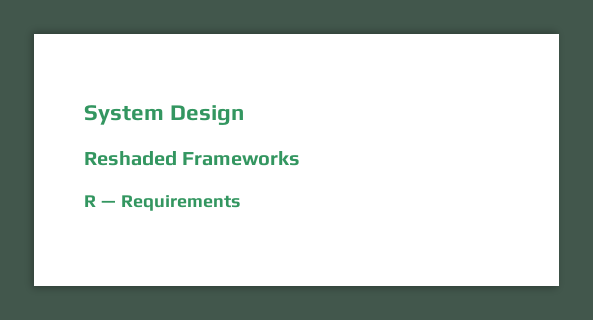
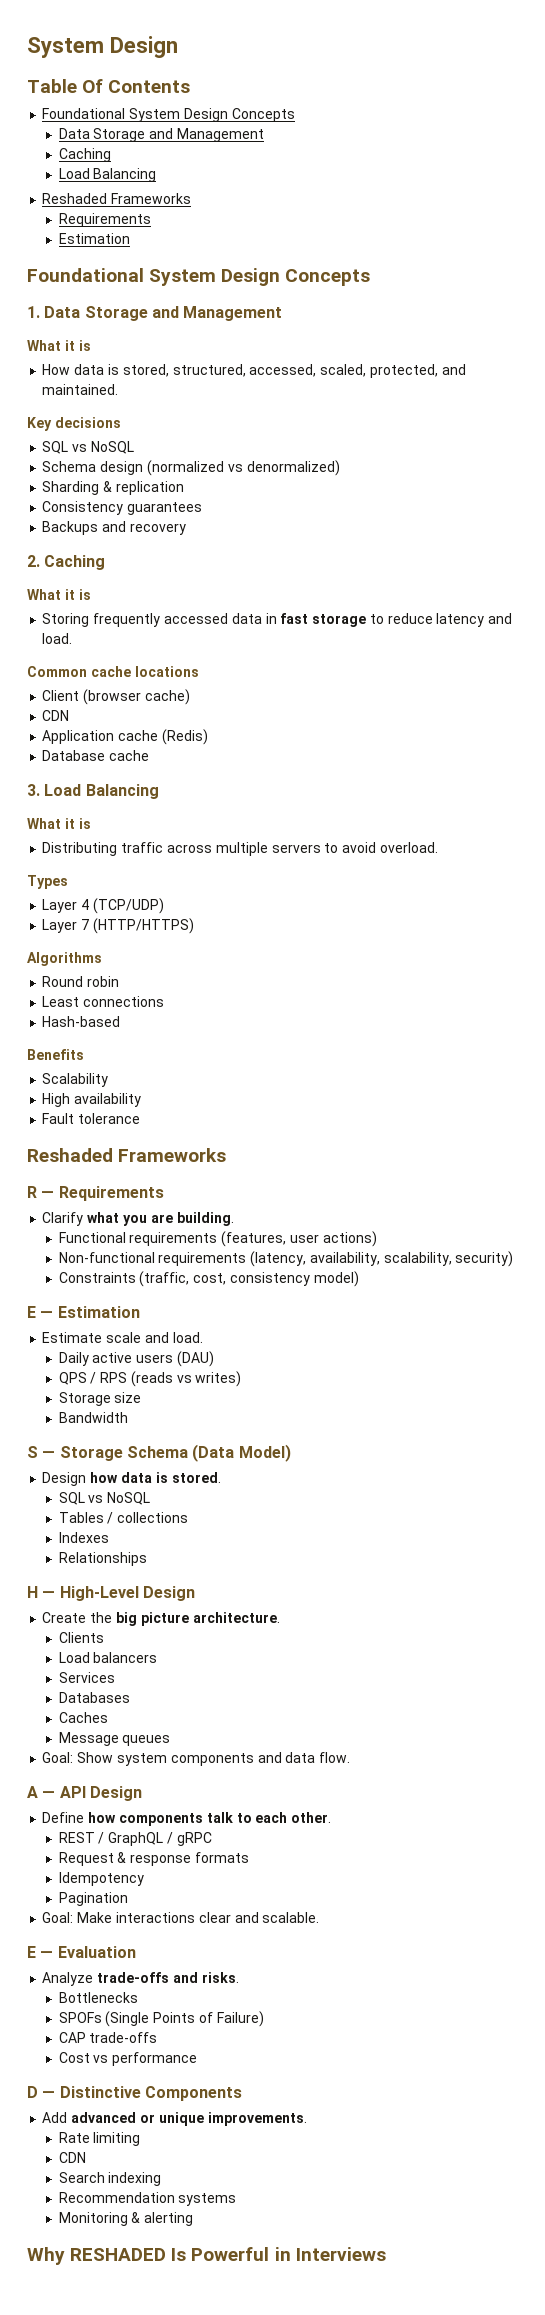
[84,105,245,125] System Design -> [27,36,178,58] [27,79,191,93] [42,108,295,122] [58,128,264,142] [58,148,111,162] [58,168,157,182] [42,193,192,204] [58,213,151,227] [58,233,130,244] [27,268,371,286] [27,306,283,321] [27,340,91,351] [42,364,466,378] [42,384,119,395] [27,417,121,431] [42,441,134,454] [42,460,340,476] [42,481,184,495] [42,501,203,515] [42,521,186,535] [27,555,106,570] [27,589,91,600] [42,613,513,627] [42,633,73,644] [27,666,199,677] [42,689,190,705] [42,710,70,721] [42,729,208,745] [42,750,150,761] [27,784,159,799] [27,818,91,829] [42,842,438,856] [27,875,68,889] [42,898,164,914] [42,918,194,934] [27,952,102,966] [42,976,120,987] [42,996,165,1007] [42,1016,121,1027] [27,1049,84,1060] [42,1073,109,1087] [42,1093,142,1107] [42,1113,141,1124] System Design // Table Of Contents // Foundational System Design Concepts // Data Storage and Management // Caching // Load Balancing // Reshaded Frameworks // Requirements // Estimation // Foundational System Design Concepts // 1. Data Storage and Management // What it is // How data is stored, structured, accessed, scaled, protected, and maintained. // Key decisions // SQL vs NoSQL // Schema design (normalized vs denormalized) // Sharding & replication // Consistency guarantees // Backups and recovery // 2. Caching // What it is // Storing frequently accessed data in fast storage to reduce latency and load. // Common cache locations // Client (browser cache) // CDN // Application cache (Redis) // Database cache // 3. Load Balancing // What it is // Distributing traffic across multiple servers to avoid overload. // Types // Layer 4 (TCP/UDP) // Layer 7 (HTTP/HTTPS) // Algorithms // Round robin // Least connections // Hash-based // Benefits // Scalability // High availability // Fault tolerance
(240, 203) none -> [42,1212,234,1226] [58,1231,377,1247] [58,1251,514,1267] [58,1271,359,1287] [27,1306,140,1318] [42,1332,203,1343] [58,1351,214,1367] [58,1371,242,1387] [58,1392,142,1406] [58,1412,128,1423] [27,1444,291,1462] [42,1472,221,1486] [58,1492,151,1505] [58,1512,189,1524] [58,1532,109,1543] [58,1552,147,1566] [27,1586,195,1601] [42,1612,280,1626] [58,1632,104,1643] [58,1652,158,1663] [58,1672,115,1683] [58,1692,130,1703] [58,1712,108,1723] [58,1732,171,1746] [42,1752,351,1766] [27,1786,142,1801] [42,1812,332,1826] [58,1832,212,1846] [58,1852,249,1866] [58,1872,144,1886] [58,1892,128,1906] [42,1912,320,1923] [27,1946,136,1958] [42,1972,239,1986] [58,1992,138,2003] [58,2011,264,2027] [58,2032,158,2043] [58,2052,198,2066] [27,2086,242,2101] [42,2112,307,2126] [58,2132,141,2146] [58,2152,86,2163] [58,2172,162,2186] [58,2192,237,2206] [58,2212,194,2226] [27,2247,386,2265] // Clarify what you are building. // Functional requirements (features, user actions) // Non-functional requirements (latency, availability, scalability, security) // Constraints (traffic, cost, consistency model) // E — Estimation // Estimate scale and load. // Daily active users (DAU) // QPS / RPS (reads vs writes) // Storage size // Bandwidth // S — Storage Schema (Data Model) // Design how data is stored. // SQL vs NoSQL // Tables / collections // Indexes // Relationships // H — High-Level Design // Create the big picture architecture. // Clients // Load balancers // Services // Databases // Caches // Message queues // Goal: Show system components and data flow. // A — API Design // Define how components talk to each other. // REST / GraphQL / gRPC // Request & response formats // Idempotency // Pagination // Goal: Make interactions clear and scalable. // E — Evaluation // Analyze trade-offs and risks. // Bottlenecks // SPOFs (Single Points of Failure) // CAP trade-offs // Cost vs performance // D — Distinctive Components // Add advanced or unique improvements. // Rate limiting // CDN // Search indexing // Recommendation systems // Monitoring & alerting // Why RESHADED Is Powerful in Interviews

